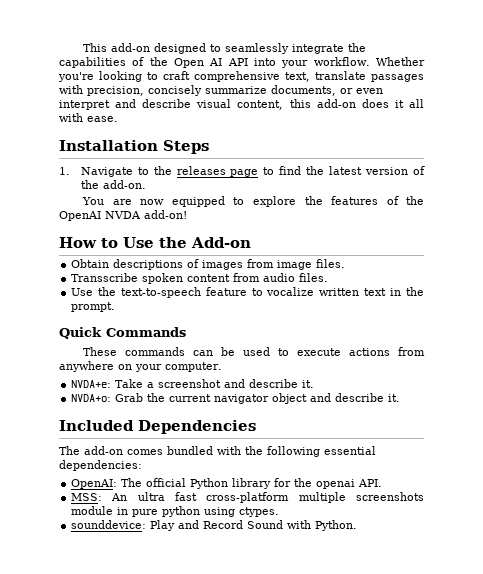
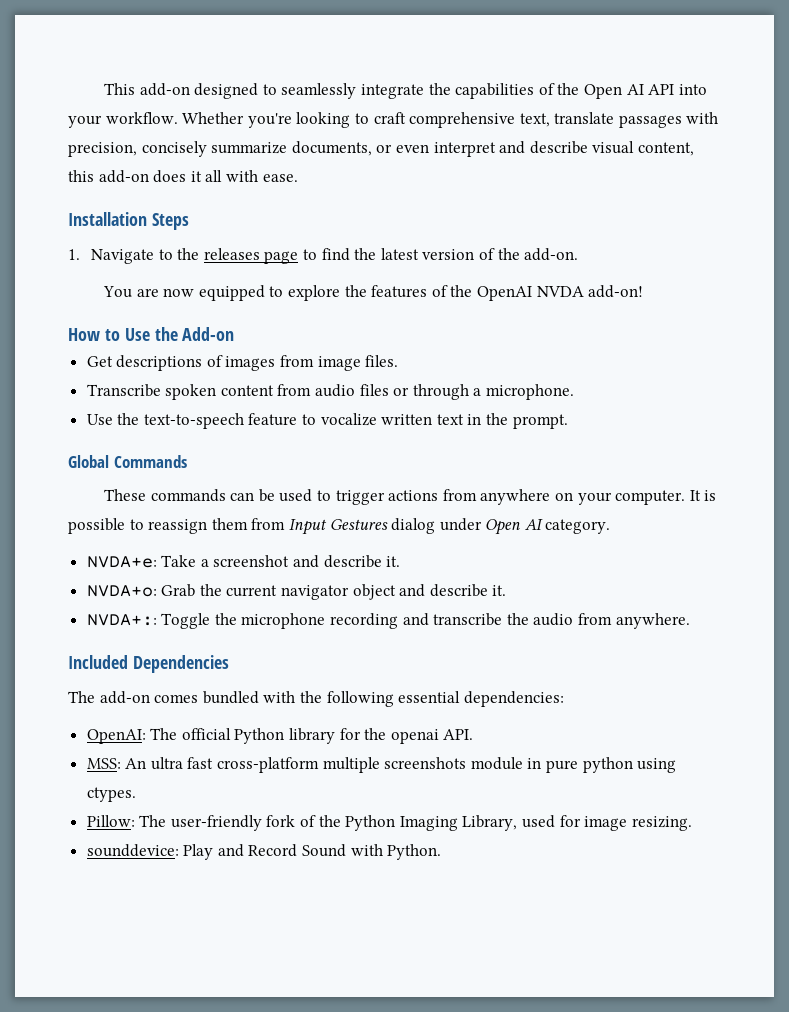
[71,259,110,268] Obtain -> [86,356,113,367] Get
[71,273,139,282] Transscribe -> [86,384,161,397] Transcribe
[299,273,329,282] files. -> [359,384,575,400] files or through a microphone.
[59,327,102,339] Quick -> [68,455,109,468] Global
[297,348,342,356] execute -> [335,490,385,505] trigger
(222, 367) none -> [689,490,717,501] [68,518,611,535] It is possible to reassign them from Input Gestures dialog under Open AI category.
(401, 398) none -> [86,613,690,629] // NVDA+:: Toggle the microphone recording and transcribe the audio from anywhere.
(280, 512) none -> [86,815,692,831] // Pillow: The user-friendly fork of the Python Imaging Library, used for image resizing.

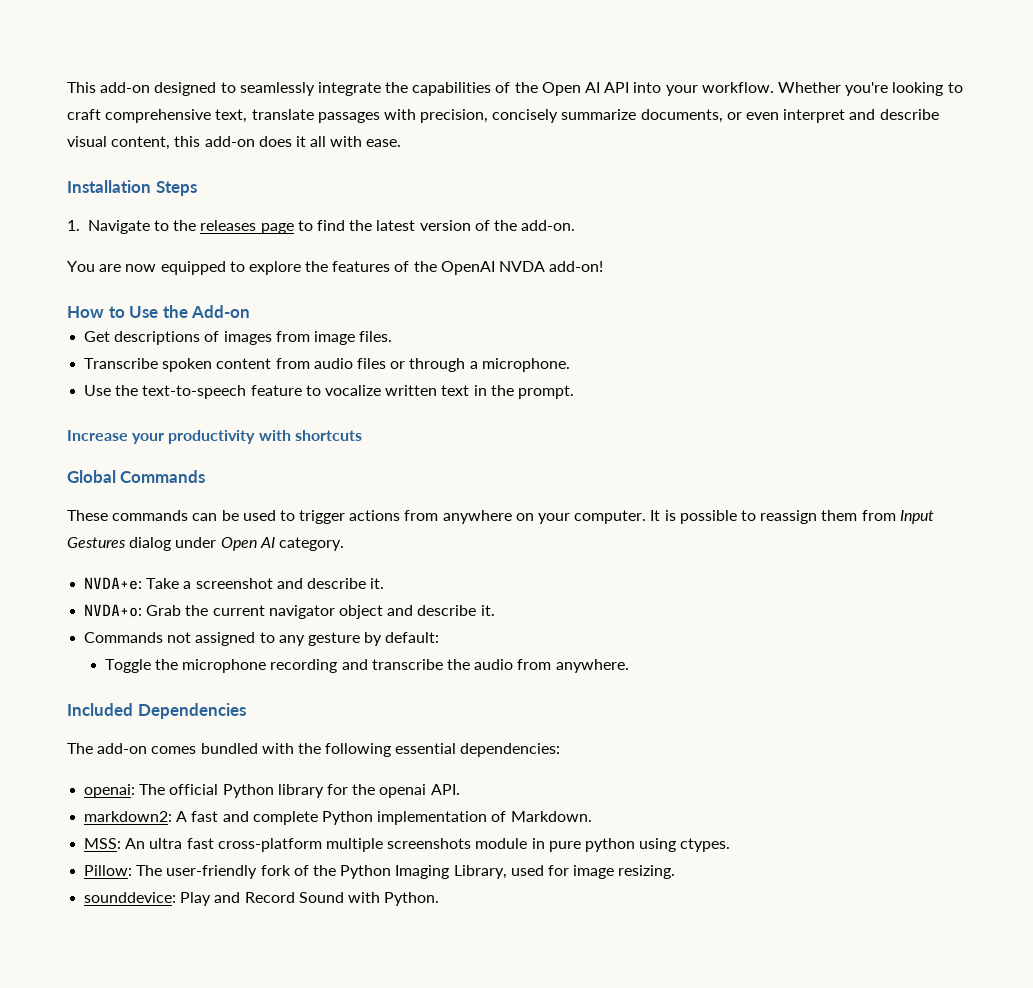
(568, 421) none -> [67,430,362,444] // Increase your productivity with shortcuts
[86,614,157,626] NVDA+:: -> [84,632,440,646] Commands not assigned to any gesture by default: //
[86,729,146,744] OpenAI: -> [84,784,136,798] openai:
(474, 734) none -> [84,811,592,825] // markdown2: A fast and complete Python implementation of Markdown.

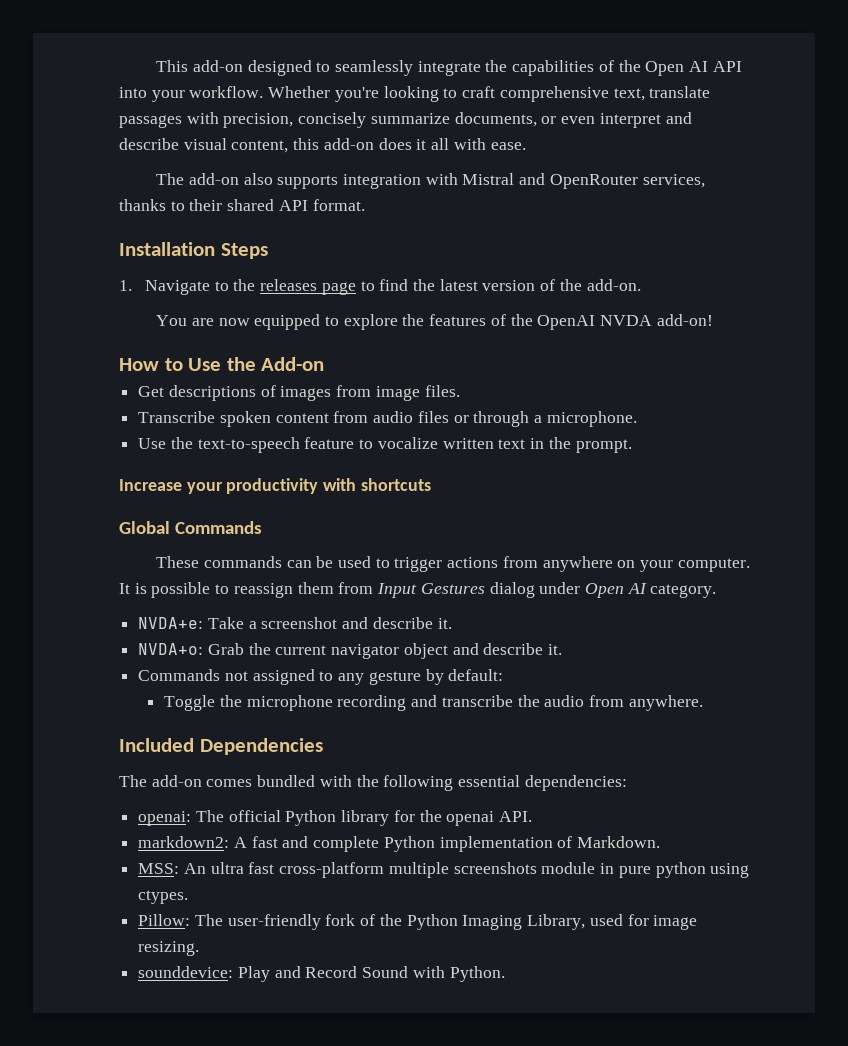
(402, 143) none -> [156,173,705,189] [119,199,365,211] // The add-on also supports integration with Mistral and OpenRouter services, thanks to their shared API format.

